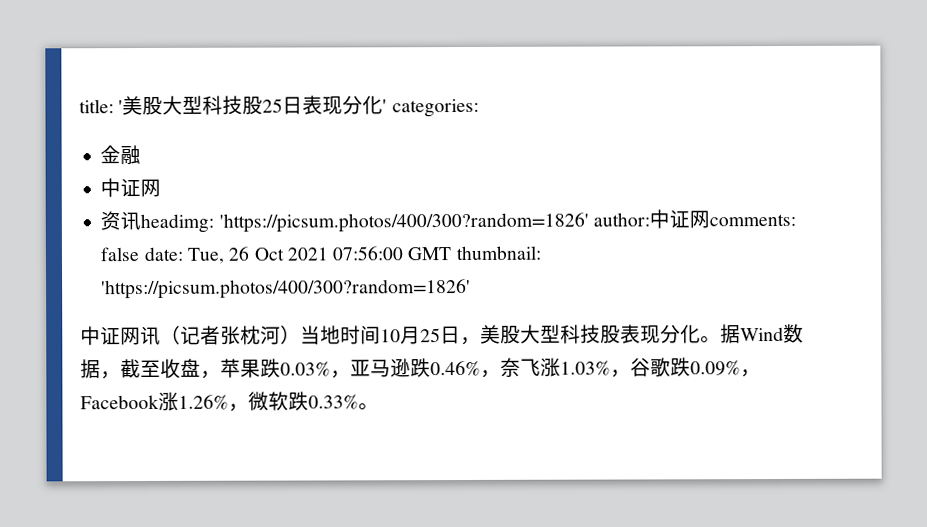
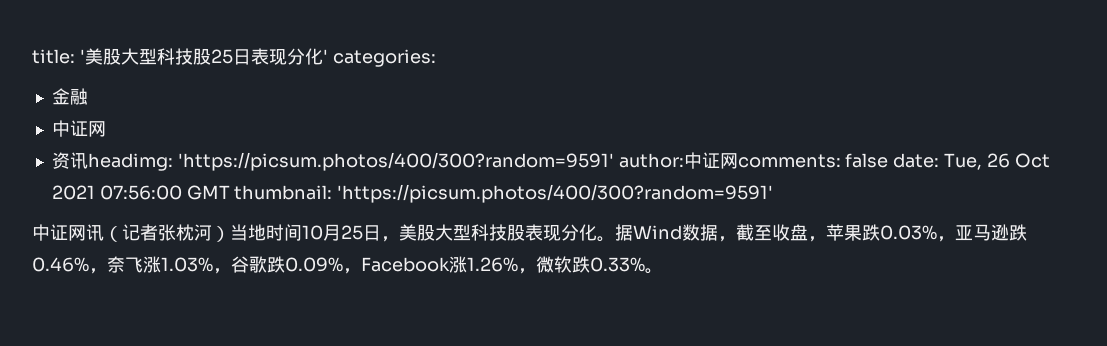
[218,212,589,233] 'https://picsum.photos/400/300?random=1826' -> [177,152,614,171] 'https://picsum.photos/400/300?random=9591'
[101,278,472,300] 'https://picsum.photos/400/300?random=1826' -> [337,184,774,203] 'https://picsum.photos/400/300?random=9591'

